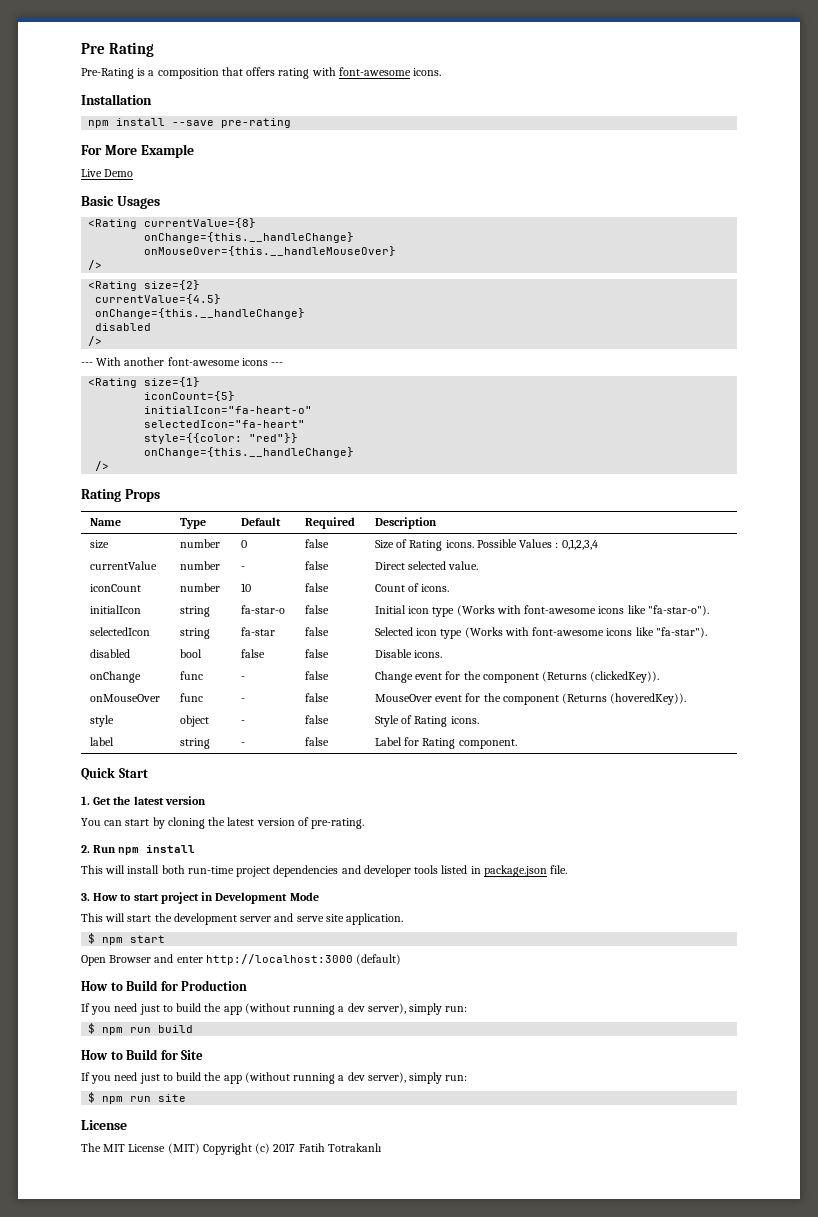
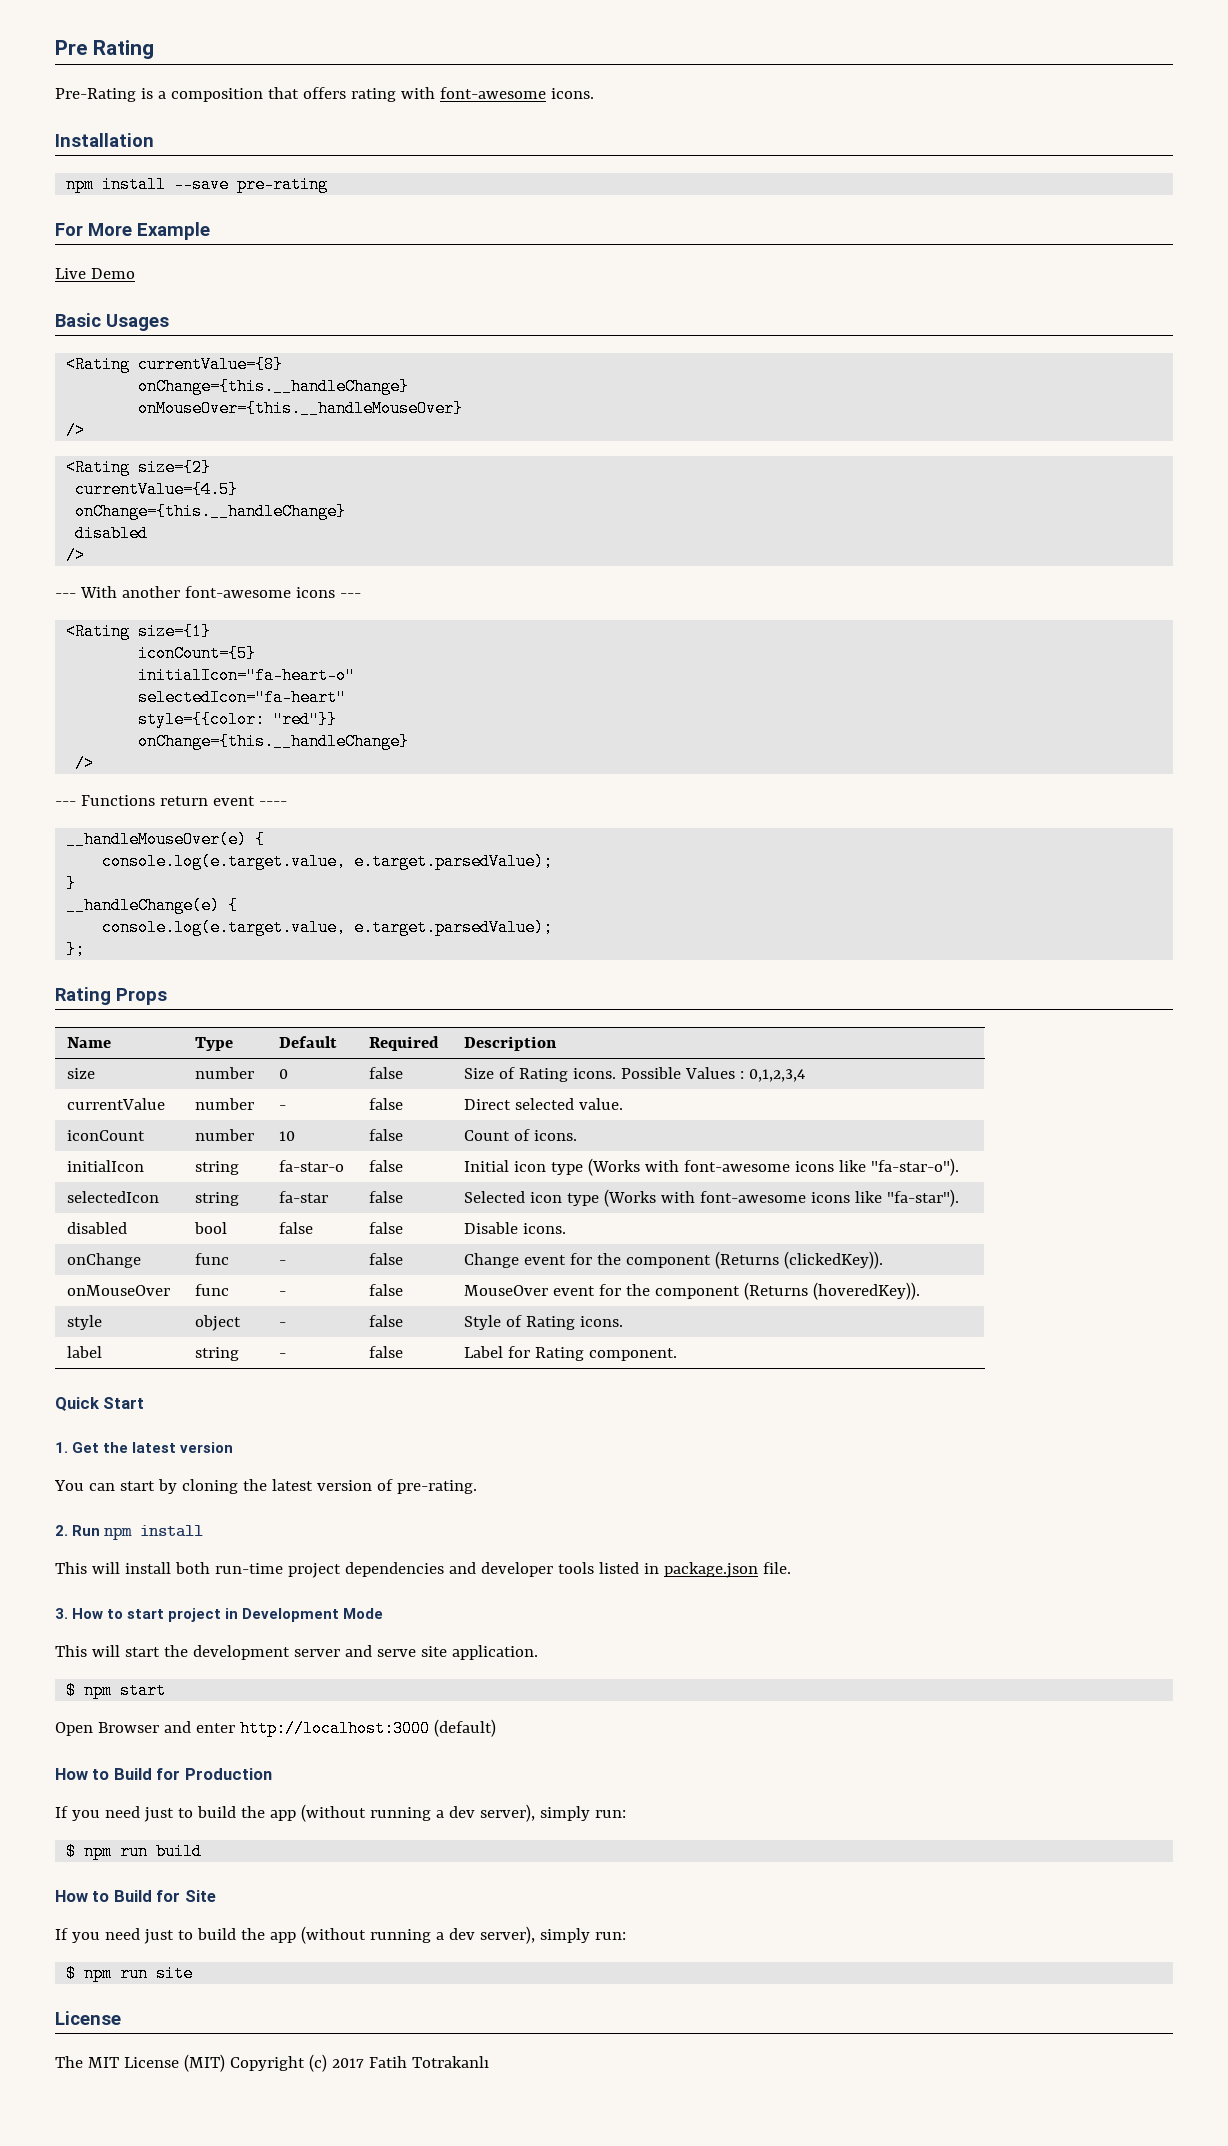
(110, 466) none -> [55,795,287,806] [66,831,266,848] [102,853,554,870] [66,875,77,892] [66,897,239,914] [102,919,554,936] [66,941,86,958] // --- Functions return event ---- // __handleMouseOver(e) { // console.log(e.target.value, e.target.parsedValue); // } // __handleChange(e) { // console.log(e.target.value, e.target.parsedValue); // };

